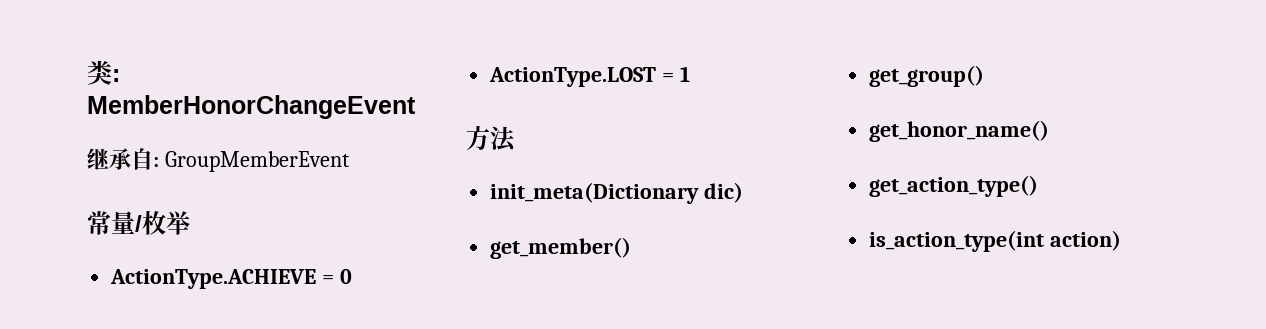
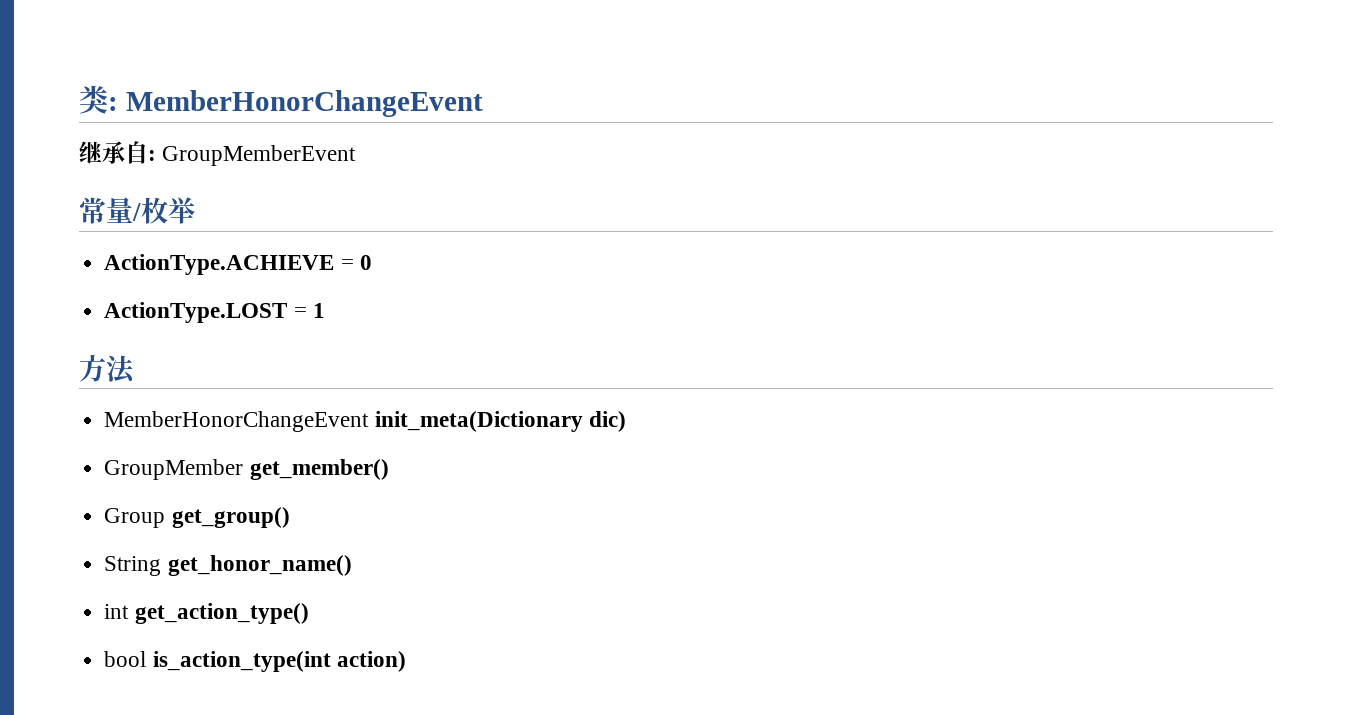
(516, 139) none -> [104,411,370,432] MemberHonorChangeEvent
(744, 192) none -> [104,459,244,480] GroupMember
(632, 248) none -> [104,508,166,528] Group
(985, 76) none -> [104,556,162,576] String
(1050, 131) none -> [104,604,130,619] int
(1039, 186) none -> [104,651,147,667] bool

